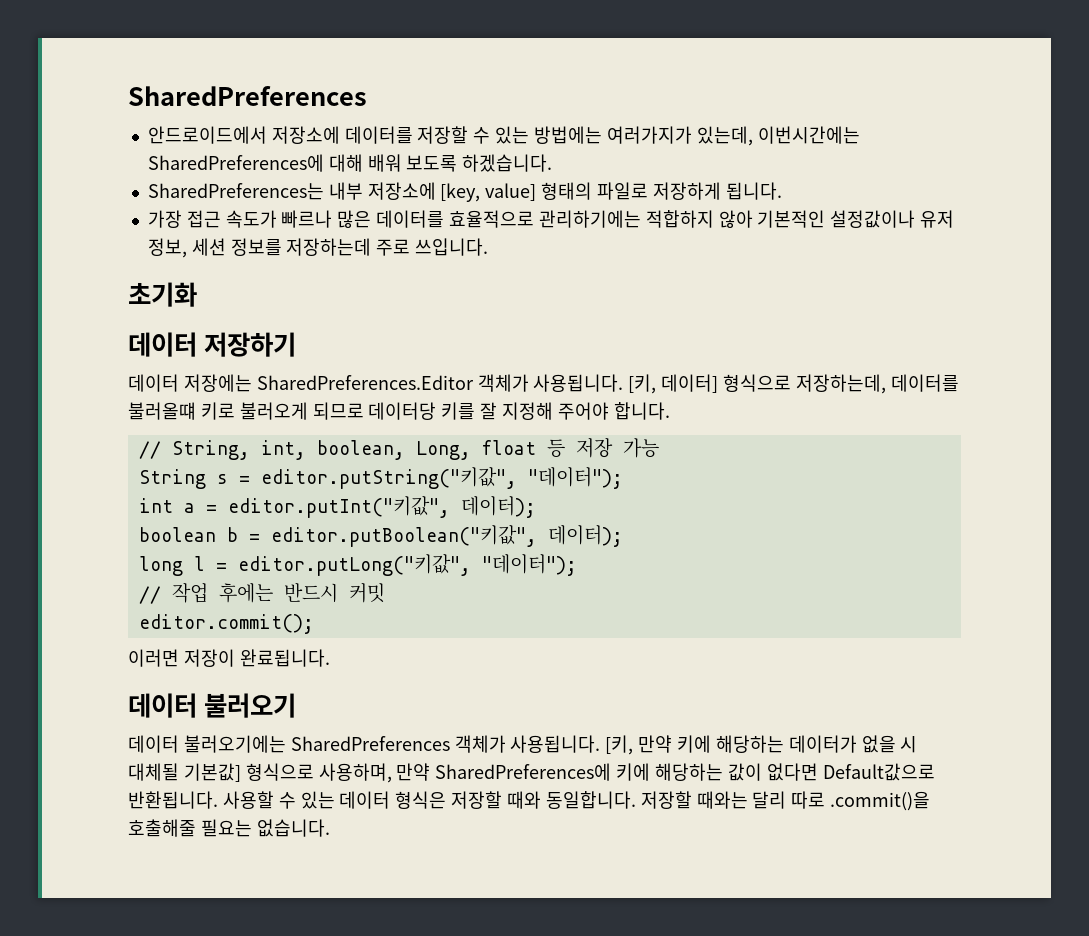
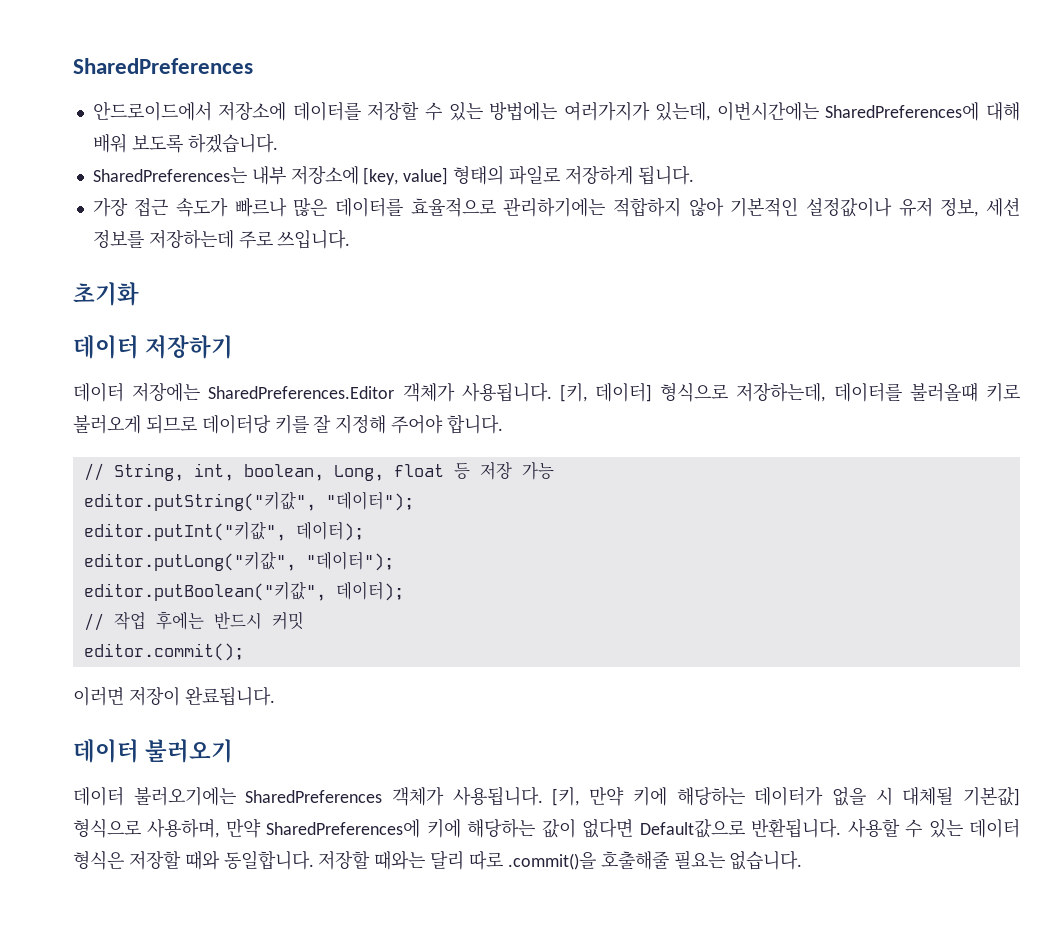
[138,469,250,489] String s = -> (554, 471) none
[138,498,217,513] int a = -> (414, 501) none
[138,527,260,542] boolean b = -> [83,551,394,571] editor.putLong("키값", "데이터"); //
[138,554,577,576] // long l = editor.putLong("키값", "데이터"); -> (404, 591) none

